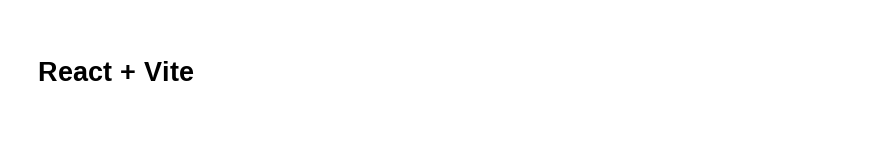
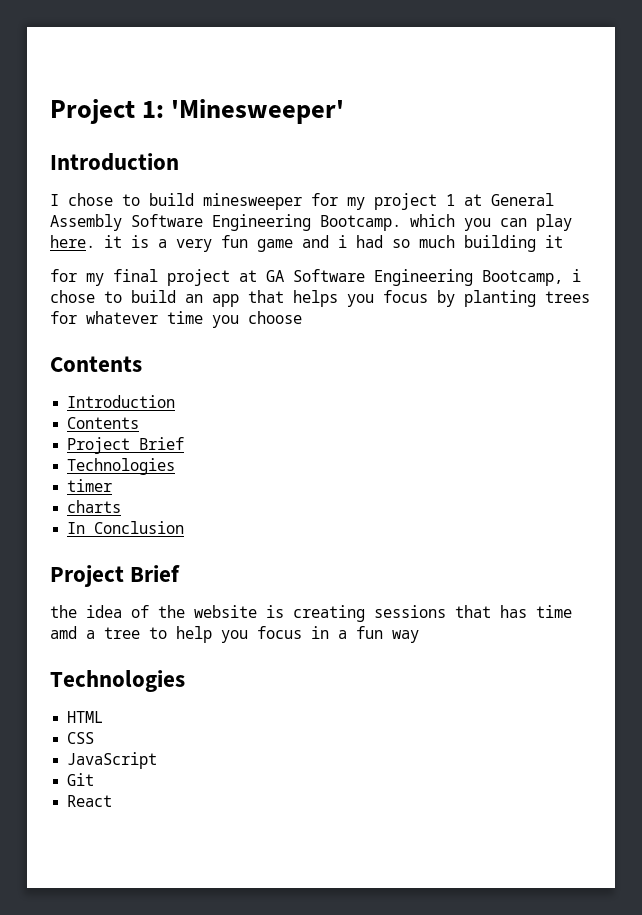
[38,61,194,81] React + Vite -> [50,99,345,124] [50,153,179,171] [50,193,554,210] [50,214,572,231] [50,235,563,252] [50,269,581,286] [50,290,590,307] [50,311,302,328] [50,356,142,372] [67,395,176,408] [67,417,140,429] [67,437,185,454] [67,458,176,475] [67,479,113,492] [67,500,122,513] [67,521,185,534] [50,565,181,587] [50,605,572,622] [50,626,419,643] [50,670,185,692] [67,711,104,723] [67,732,95,744] [67,752,158,769] [67,773,95,786] [67,795,113,807] Project 1: 'Minesweeper' // Introduction // I chose to build minesweeper for my project 1 at General Assembly Software Engineering Bootcamp. which you can play here. it is a very fun game and i had so much building it // for my final project at GA Software Engineering Bootcamp, i chose to build an app that helps you focus by planting trees for whatever time you choose // Contents // Introduction // Contents // Project Brief // Technologies // timer // charts // In Conclusion // Project Brief // the idea of the website is creating sessions that has time amd a tree to help you focus in a fun way // Technologies // HTML // CSS // JavaScript // Git // React

